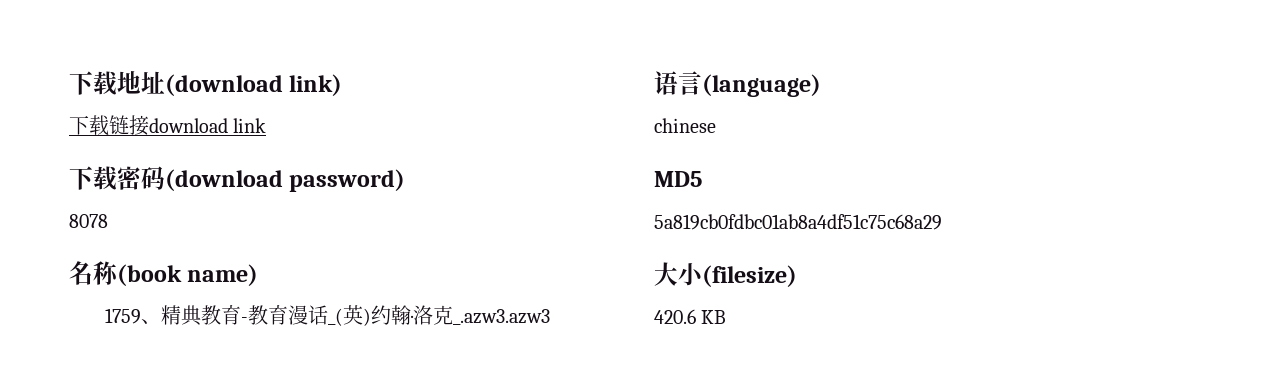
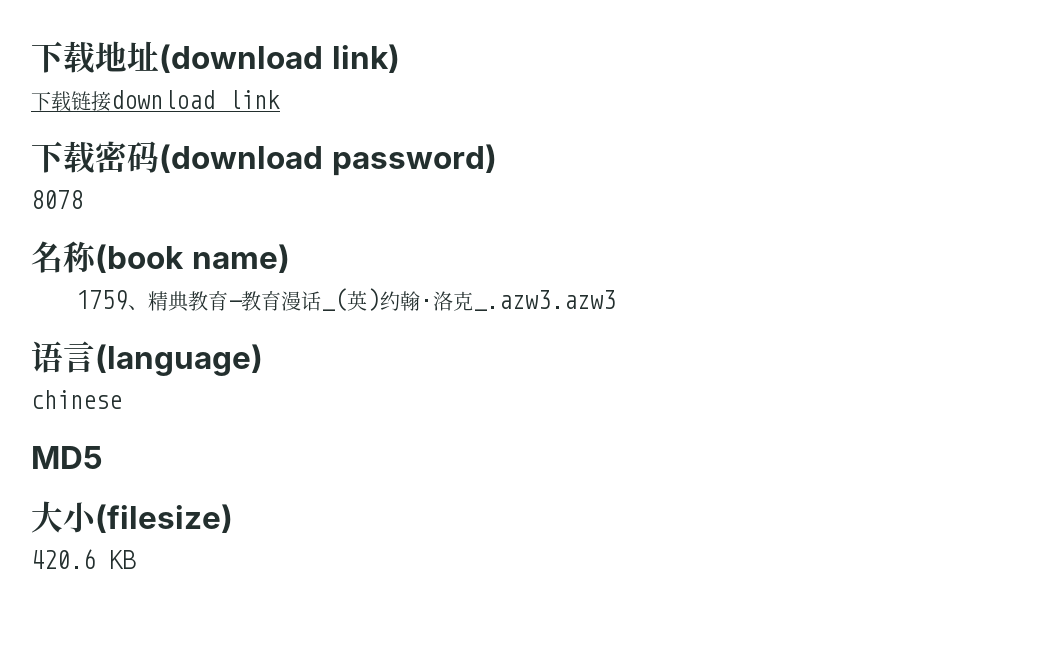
[654,214,942,230] // 5a819cb0fdbc01ab8a4df51c75c68a29 -> (103, 457) none

